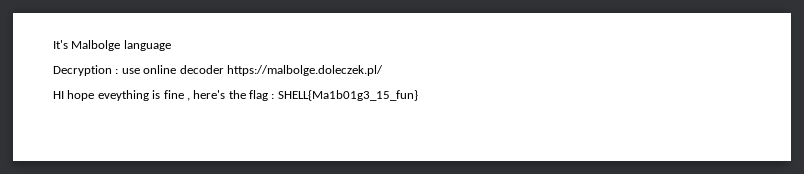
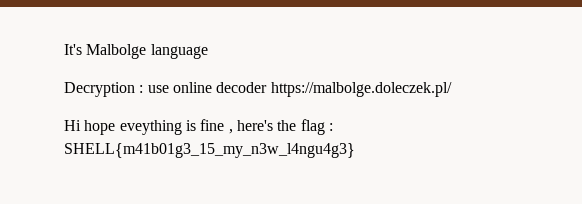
[53,91,64,99] HI -> [64,120,81,131] Hi
[277,90,418,101] SHELL{Ma1b01g3_15_fun} -> [64,143,355,158] SHELL{m41b01g3_15_my_n3w_l4ngu4g3}

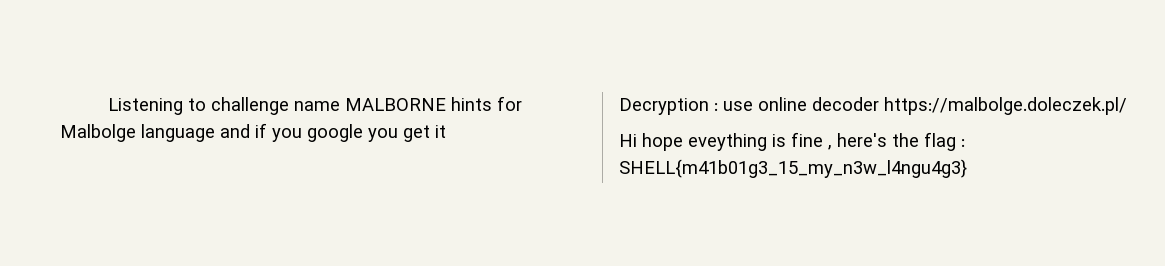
[64,44,208,59] It's Malbolge language -> [107,96,522,115] [60,123,446,142] Listening to challenge name MALBORNE hints for Malbolge language and if you google you get it

